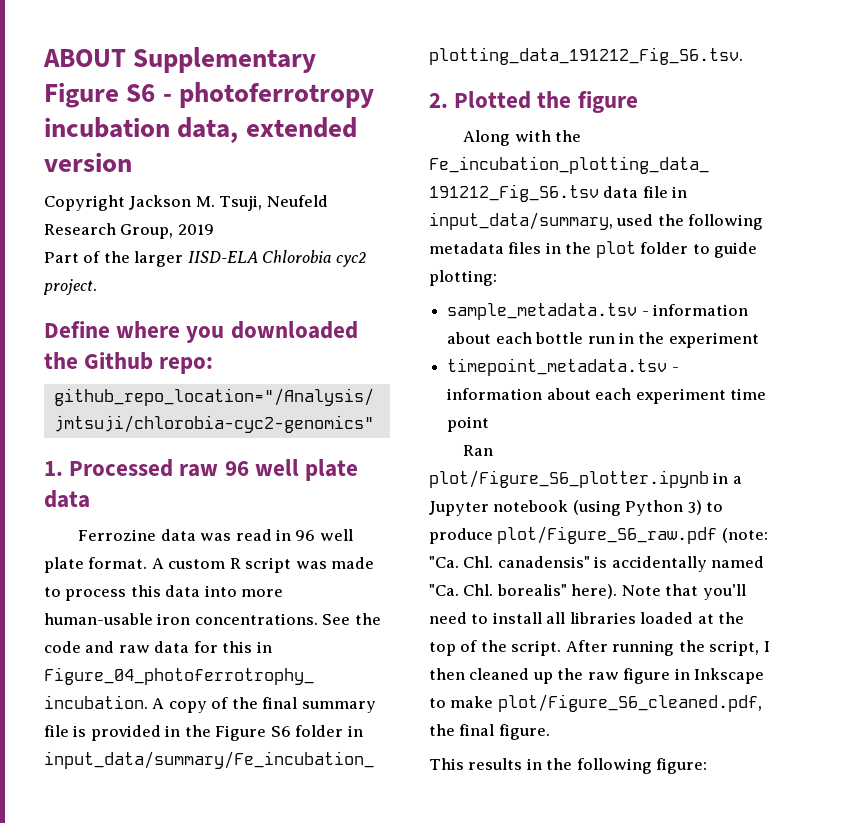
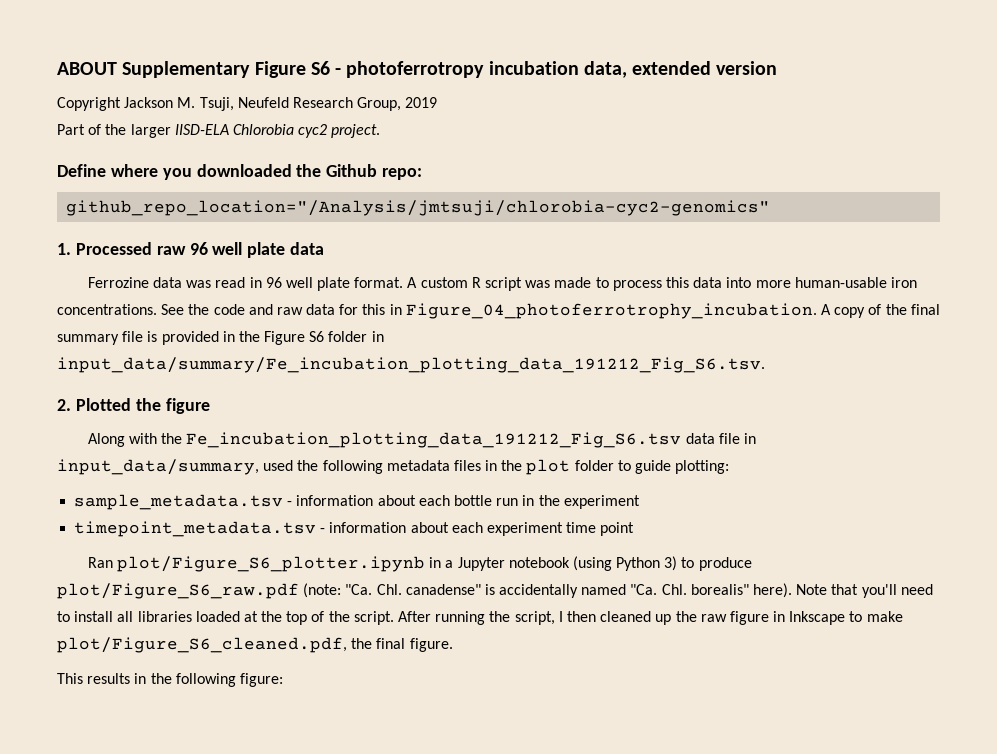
[497,556,590,568] canadensis" -> [405,584,481,595] canadense"

